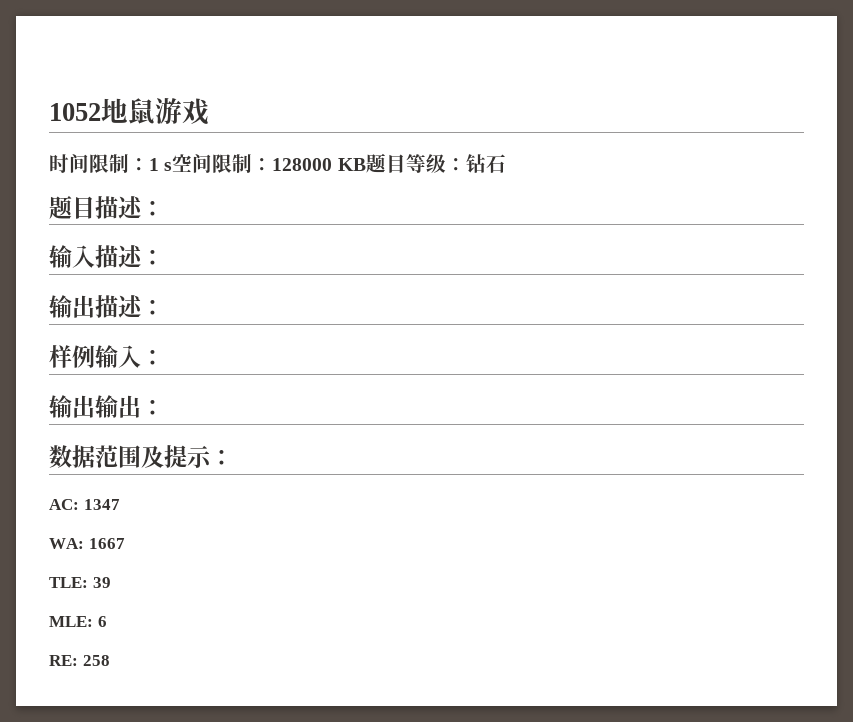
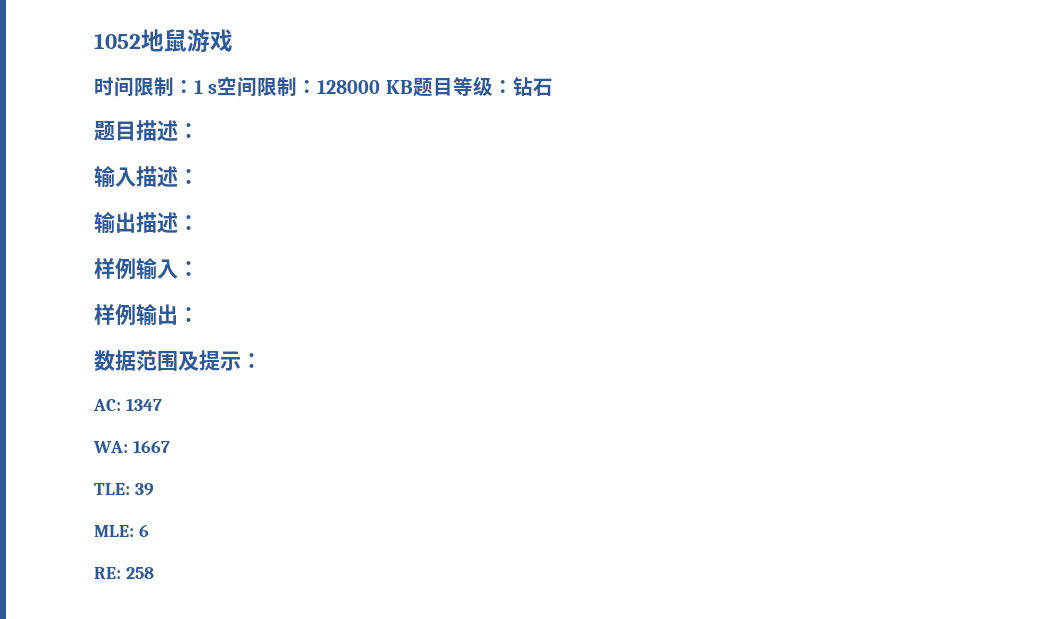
[49,395,95,418] 输出 -> [94,304,136,325] 样例

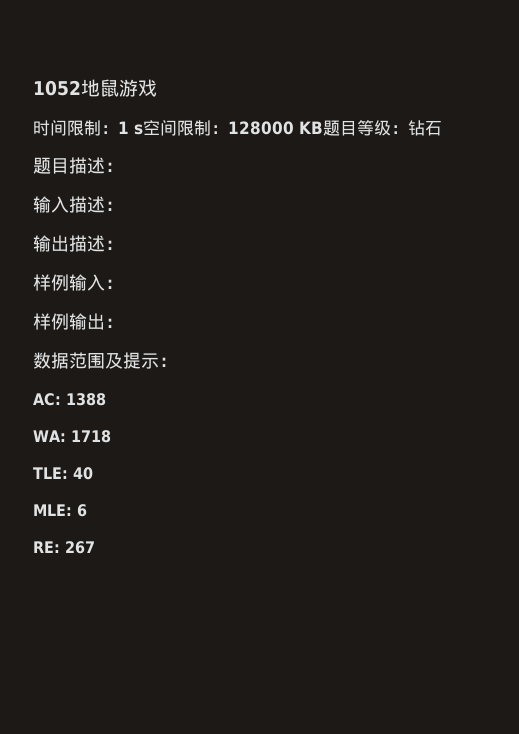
[125,398,162,411] 1347 -> [66,393,106,406] 1388
[132,440,170,453] 1667 -> [71,430,111,443] 1718
[134,483,154,496] 39 -> [73,467,93,480] 40
[125,567,154,579] 258 -> [65,541,95,554] 267

